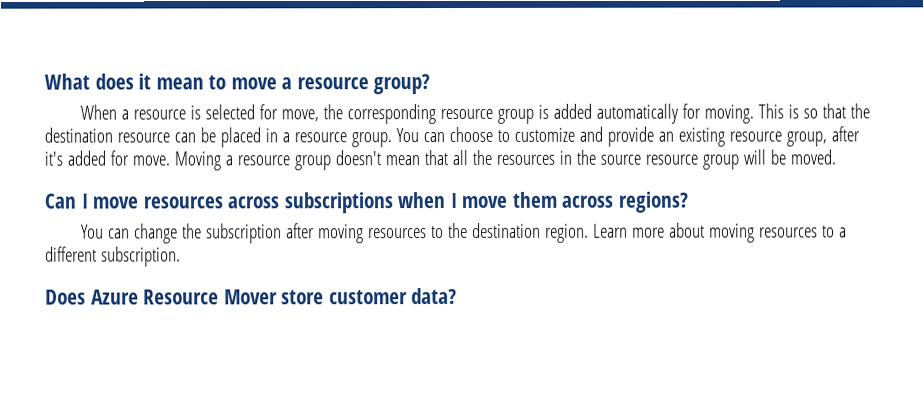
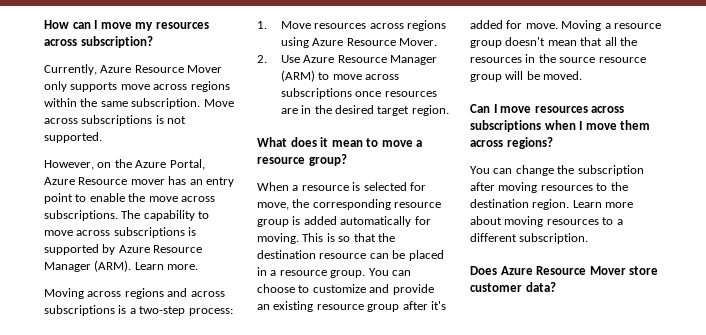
(44, 81) none -> [44,20,209,31] [44,36,153,48] [44,64,223,75] [44,81,230,92] [44,98,234,109] [44,115,187,126] [44,132,102,143] [44,159,205,170] [44,176,234,187] [44,193,215,204] [44,210,210,221] [44,227,197,238] [44,244,203,255] [44,260,199,272] [44,288,225,299] [44,305,233,316] [257,20,447,31] [280,37,438,48] [257,55,438,65] [280,70,400,82] [280,88,437,99] [280,105,449,116] How can I move my resources across subscription? // Currently, Azure Resource Mover only supports move across regions within the same subscription. Move across subscriptions is not supported. // However, on the Azure Portal, Azure Resource mover has an entry point to enable the move across subscriptions. The capability to move across subscriptions is supported by Azure Resource Manager (ARM). Learn more. // Moving across regions and across subscriptions is a two-step process: // 1. Move resources across regions using Azure Resource Mover. // 2. Use Azure Resource Manager (ARM) to move across subscriptions once resources are in the desired target region. //
[785,131,827,147] group, -> [367,304,400,312] group

